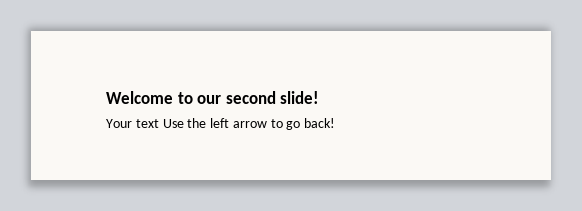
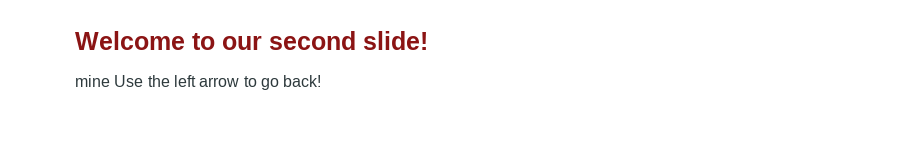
[106,119,159,128] Your text -> [75,75,110,87] mine

